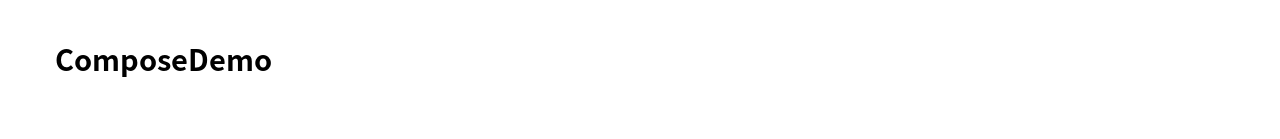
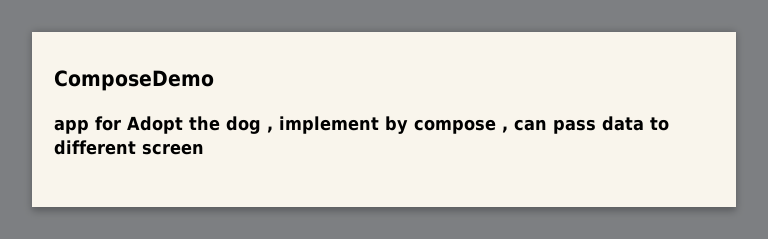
(272, 63) none -> [54,116,669,134] [54,140,204,155] // app for Adopt the dog , implement by compose , can pass data to different screen

